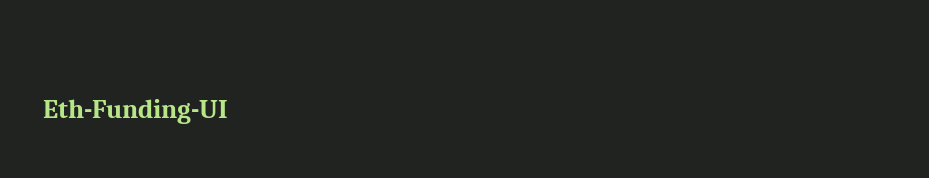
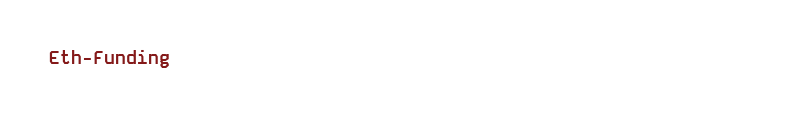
[43,99,228,124] Eth-Funding-UI -> [49,49,170,68] Eth-Funding

